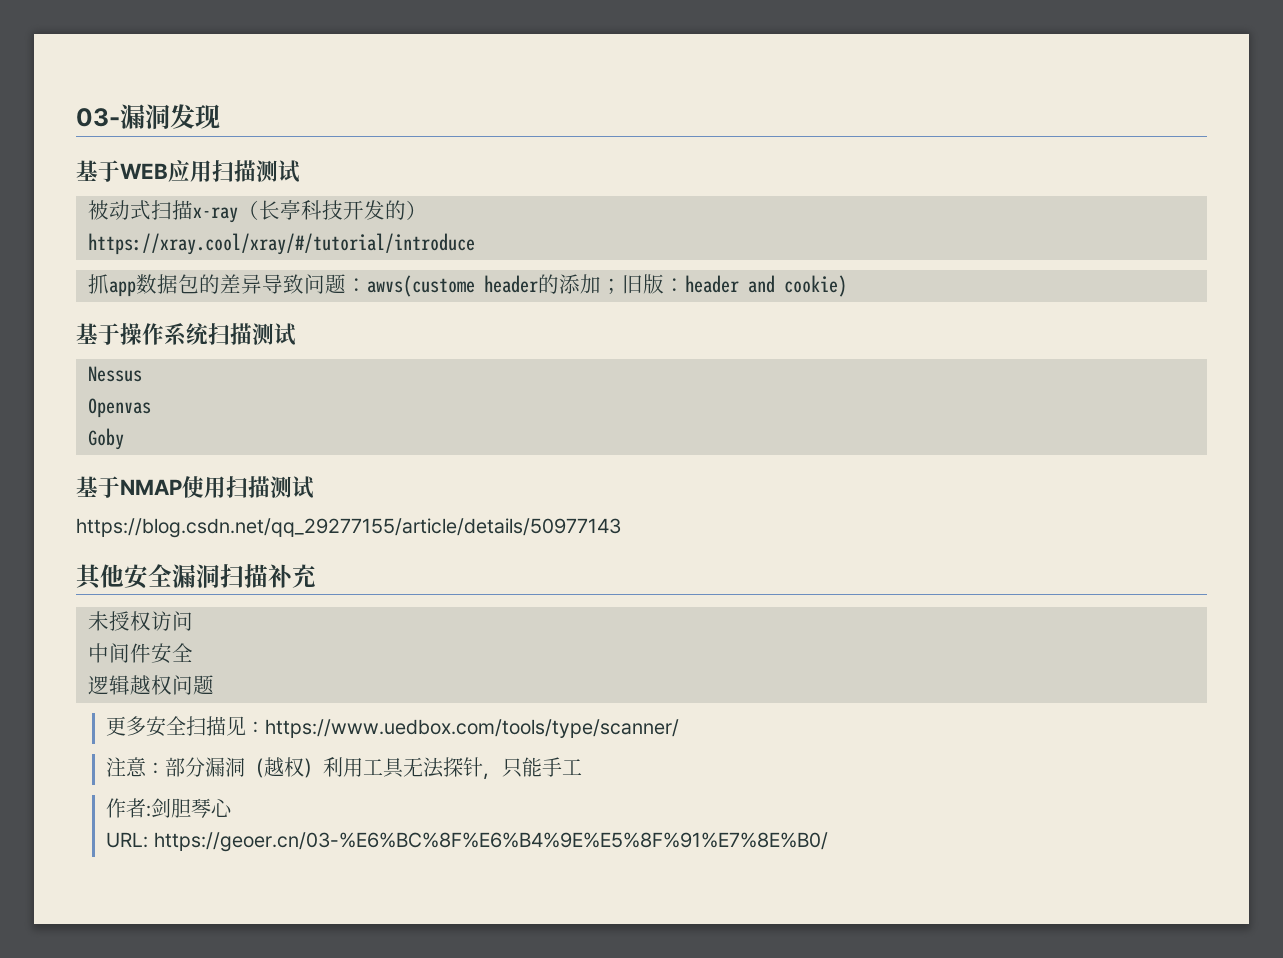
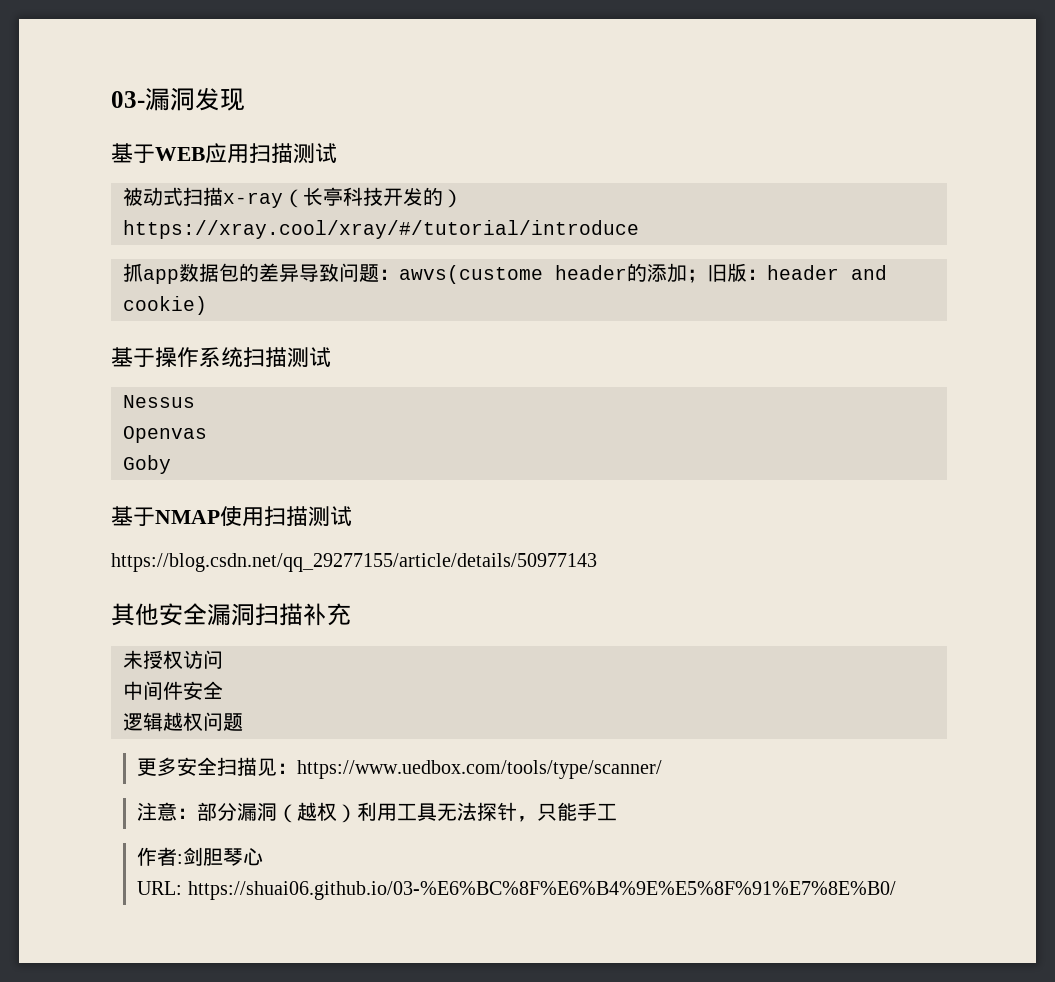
[153,832,828,852] https://geoer.cn/03-%E6%BC%8F%E6%B4%9E%E5%8F%91%E7%8E%B0/ -> [187,881,896,900] https://shuai06.github.io/03-%E6%BC%8F%E6%B4%9E%E5%8F%91%E7%8E%B0/

